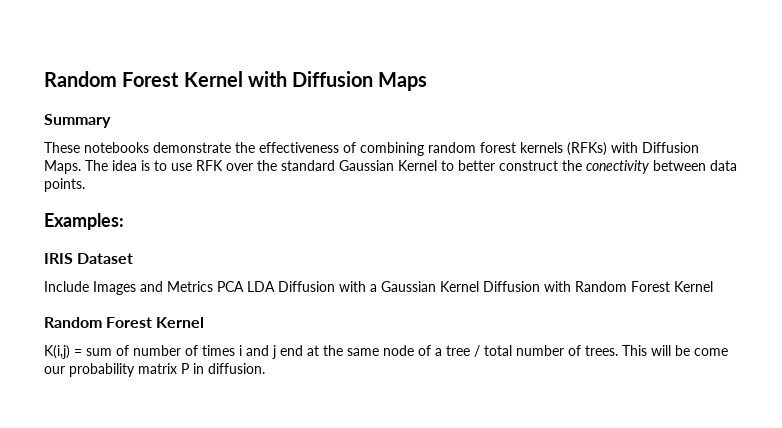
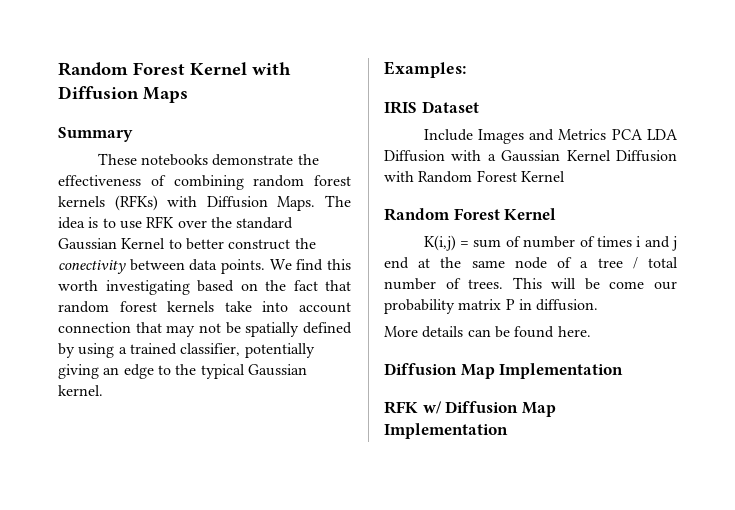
(85, 185) none -> [269,259,351,271] [58,280,351,295] [58,301,351,313] [58,322,352,337] [58,343,315,358] [58,364,307,379] [58,385,103,396] We find this worth investigating based on the fact that random forest kernels take into account connection that may not be spatially defined by using a trained classifier, potentially giving an edge to the typical Gaussian kernel.
(265, 368) none -> [384,326,591,338] [384,363,624,379] [384,401,556,417] [384,423,508,439] // More details can be found here. // Diffusion Map Implementation // RFK w/ Diffusion Map Implementation

